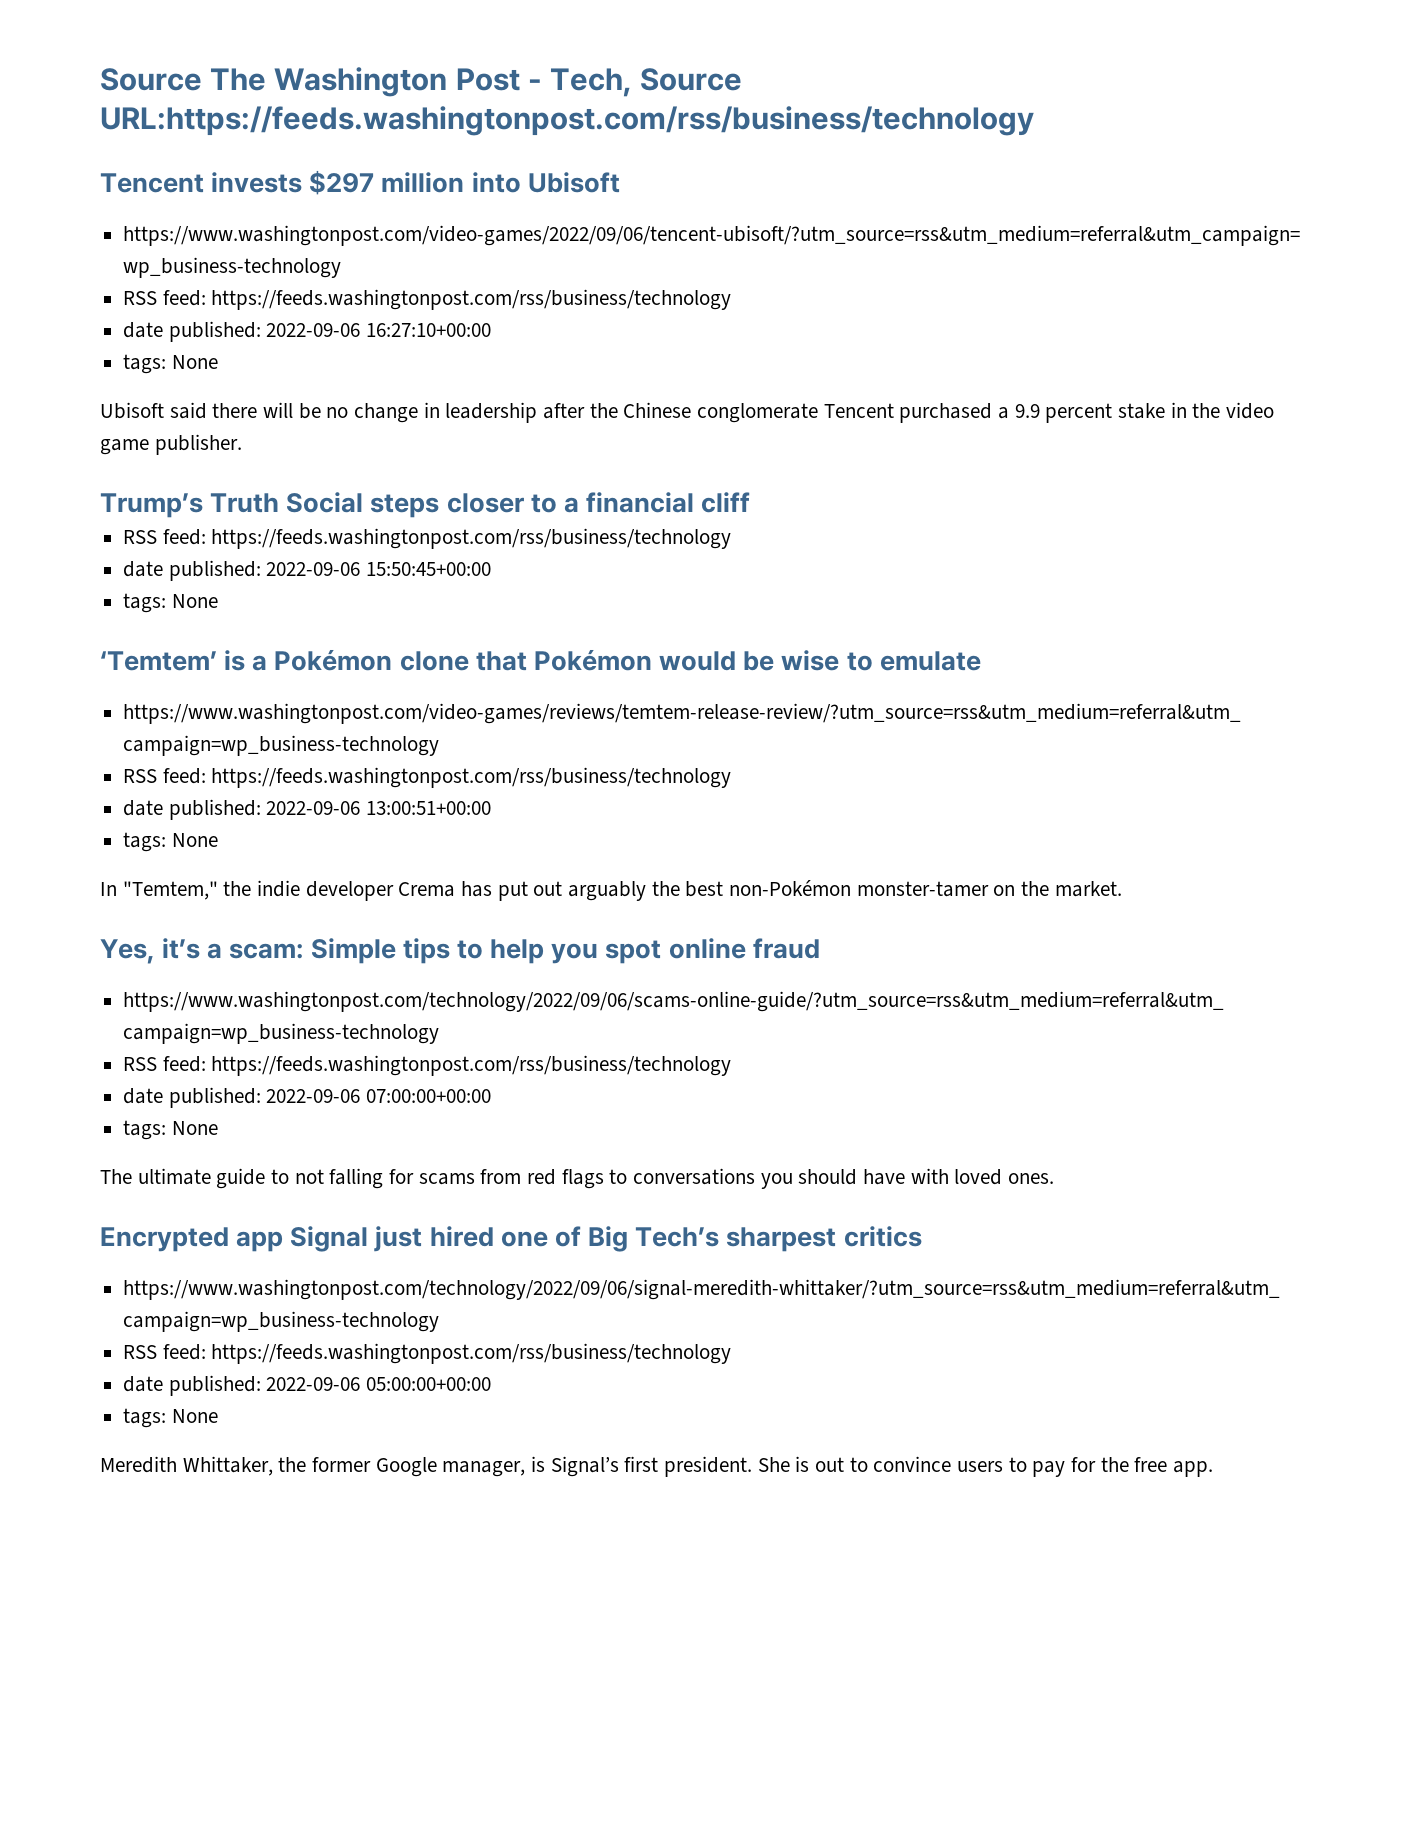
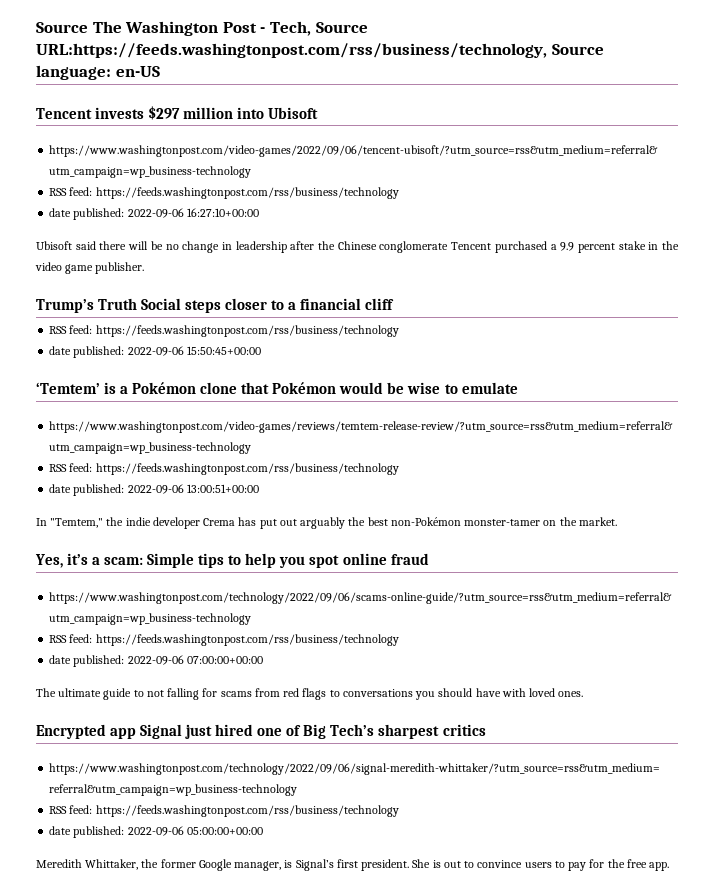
[100,106,1034,136] URL:https://feeds.washingtonpost.com/rss/business/technology -> [36,43,604,58] [36,65,160,80] URL:https://feeds.washingtonpost.com/rss/business/technology, Source language: en-US
[123,354,218,374] // tags: None -> (259, 212) none
[123,593,218,613] // tags: None -> (261, 350) none
[123,832,218,852] // tags: None -> (259, 488) none
[123,1120,218,1140] // tags: None -> (263, 660) none
[123,1408,218,1428] // tags: None -> (263, 831) none

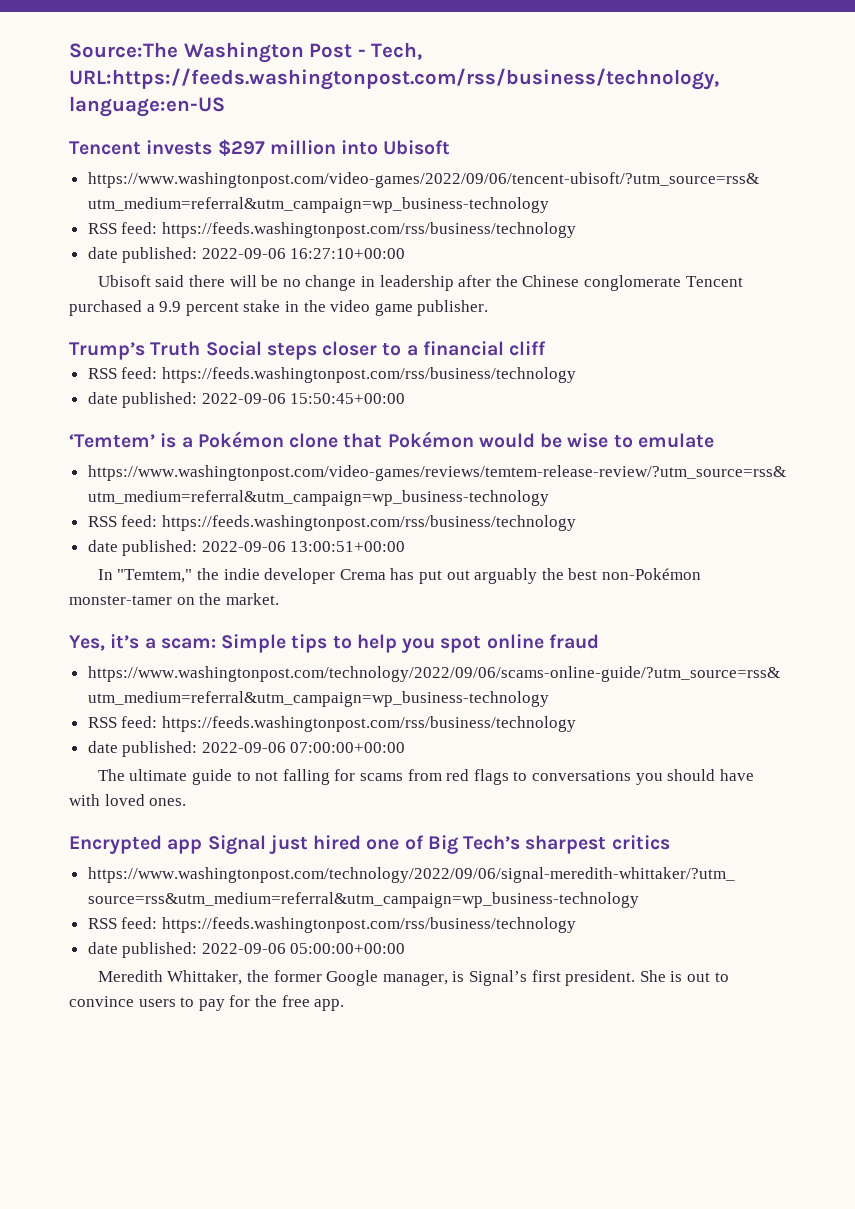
[36,21,122,33] Source The -> [69,42,178,58] Source:The
[315,22,368,33] [36,43,604,58] [36,65,160,80] Source URL:https://feeds.washingtonpost.com/rss/business/technology, Source language: en-US -> [69,68,719,90] [69,96,225,117] URL:https://feeds.washingtonpost.com/rss/business/technology, language:en-US

